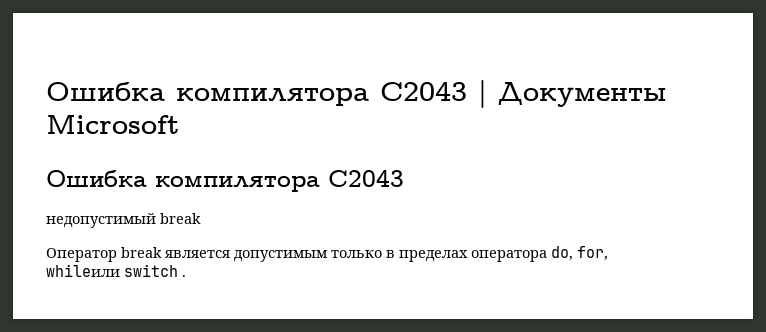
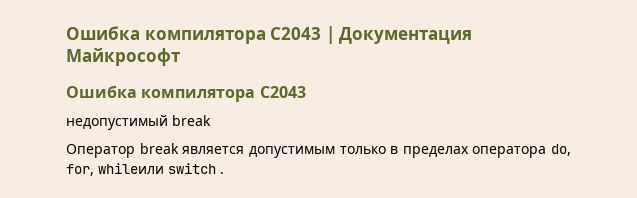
[498,82,666,107] [46,114,180,134] Документы Microsoft -> [339,27,473,44] [66,48,181,66] Документация Майкрософт

